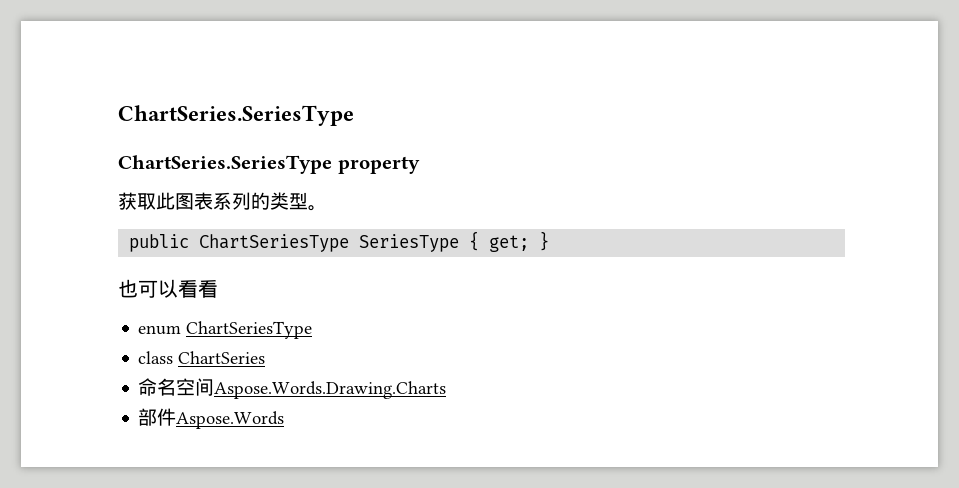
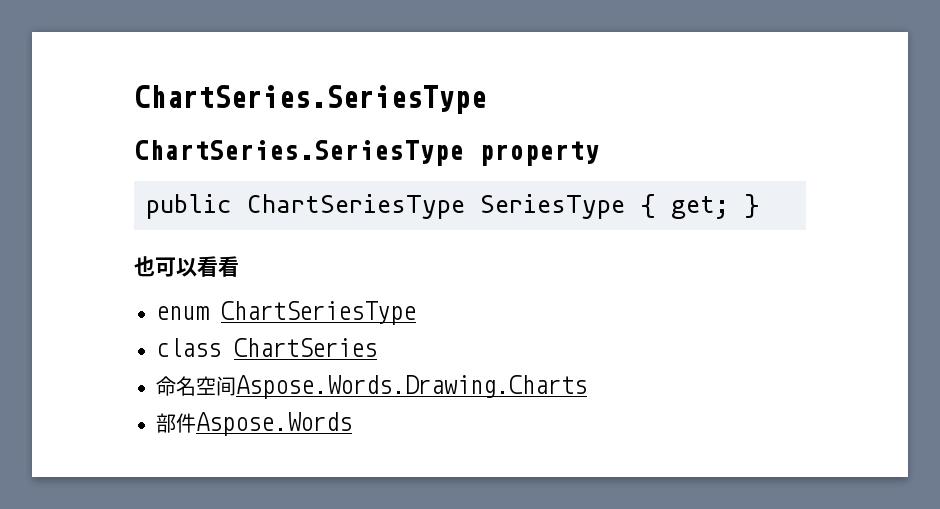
[118,192,327,211] // 获取此图表系列的类型。 -> (599, 153) none

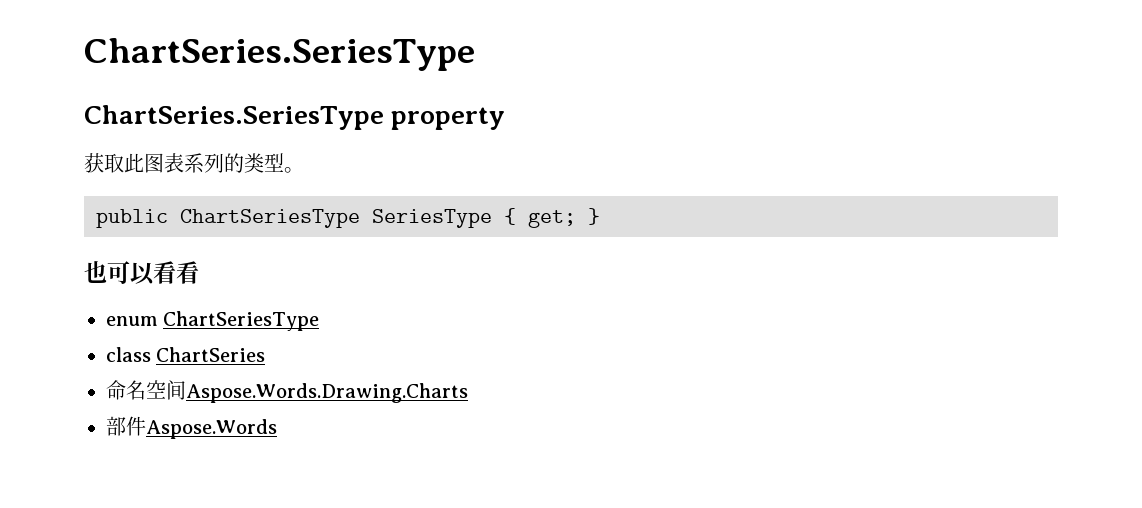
(599, 153) none -> [84,153,304,173] // 获取此图表系列的类型。

